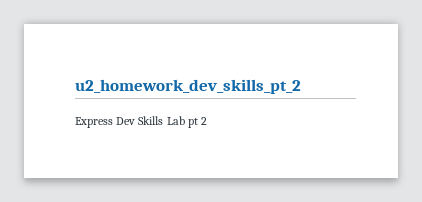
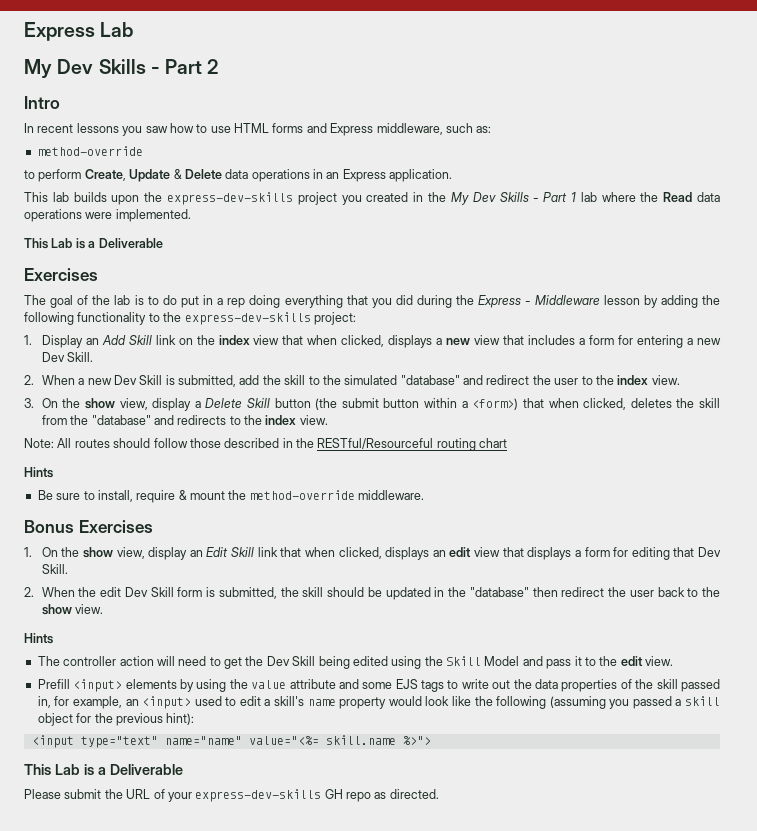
[75,79,301,94] [75,116,208,128] u2_homework_dev_skills_pt_2 // Express Dev Skills Lab pt 2 -> [24,22,134,41] [24,59,219,78] [24,96,60,109] [24,123,492,136] [37,146,143,156] [24,169,453,182] [24,192,721,205] [24,209,191,222] [24,238,163,249] [24,268,98,281] [24,295,721,308] [24,312,356,325] [24,335,721,348] [41,352,94,362] [24,375,680,387] [24,398,720,411] [41,415,328,425] [24,438,508,451] [24,467,53,478] [37,490,425,503] [24,520,153,533] [24,547,721,560] [41,564,68,574] [24,587,721,600] [41,604,104,615] [24,633,53,644] [37,656,673,669] [37,679,720,692] [37,696,721,709] [37,713,195,726] [31,735,431,748] [24,764,183,775] [24,789,439,802] Express Lab // My Dev Skills - Part 2 // Intro // In recent lessons you saw how to use HTML forms and Express middleware, such as: // method-override // to perform Create, Update & Delete data operations in an Express application. // This lab builds upon the express-dev-skills project you created in the My Dev Skills - Part 1 lab where the Read data operations were implemented. // This Lab is a Deliverable // Exercises // The goal of the lab is to do put in a rep doing everything that you did during the Express - Middleware lesson by adding the following functionality to the express-dev-skills project: // 1. Display an Add Skill link on the index view that when clicked, displays a new view that includes a form for entering a new Dev Skill. // 2. When a new Dev Skill is submitted, add the skill to the simulated "database" and redirect the user to the index view. // 3. On the show view, display a Delete Skill button (the submit button within a <form>) that when clicked, deletes the skill from the "database" and redirects to the index view. // Note: All routes should follow those described in the RESTful/Resourceful routing chart // Hints // Be sure to install, require & mount the method-override middleware. // Bonus Exercises // 1. On the show view, display an Edit Skill link that when clicked, displays an edit view that displays a form for editing that Dev Skill. // 2. When the edit Dev Skill form is submitted, the skill should be updated in the "database" then redirect the user back to the show view. // Hints // The controller action will need to get the Dev Skill being edited using the Skill Model and pass it to the edit view. // Prefill <input> elements by using the value attribute and some EJS tags to write out the data properties of the skill passed in, for example, an <input> used to edit a skill's name property would look like the following (assuming you passed a skill object for the previous hint): // <input type="text" name="name" value="<%= skill.name %>"> // This Lab is a Deliverable // Please submit the URL of your express-dev-skills GH repo as directed.

